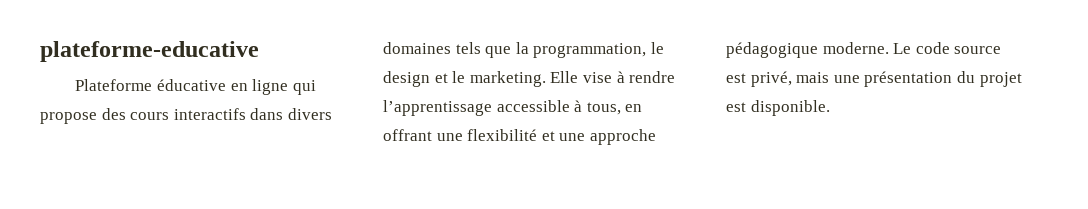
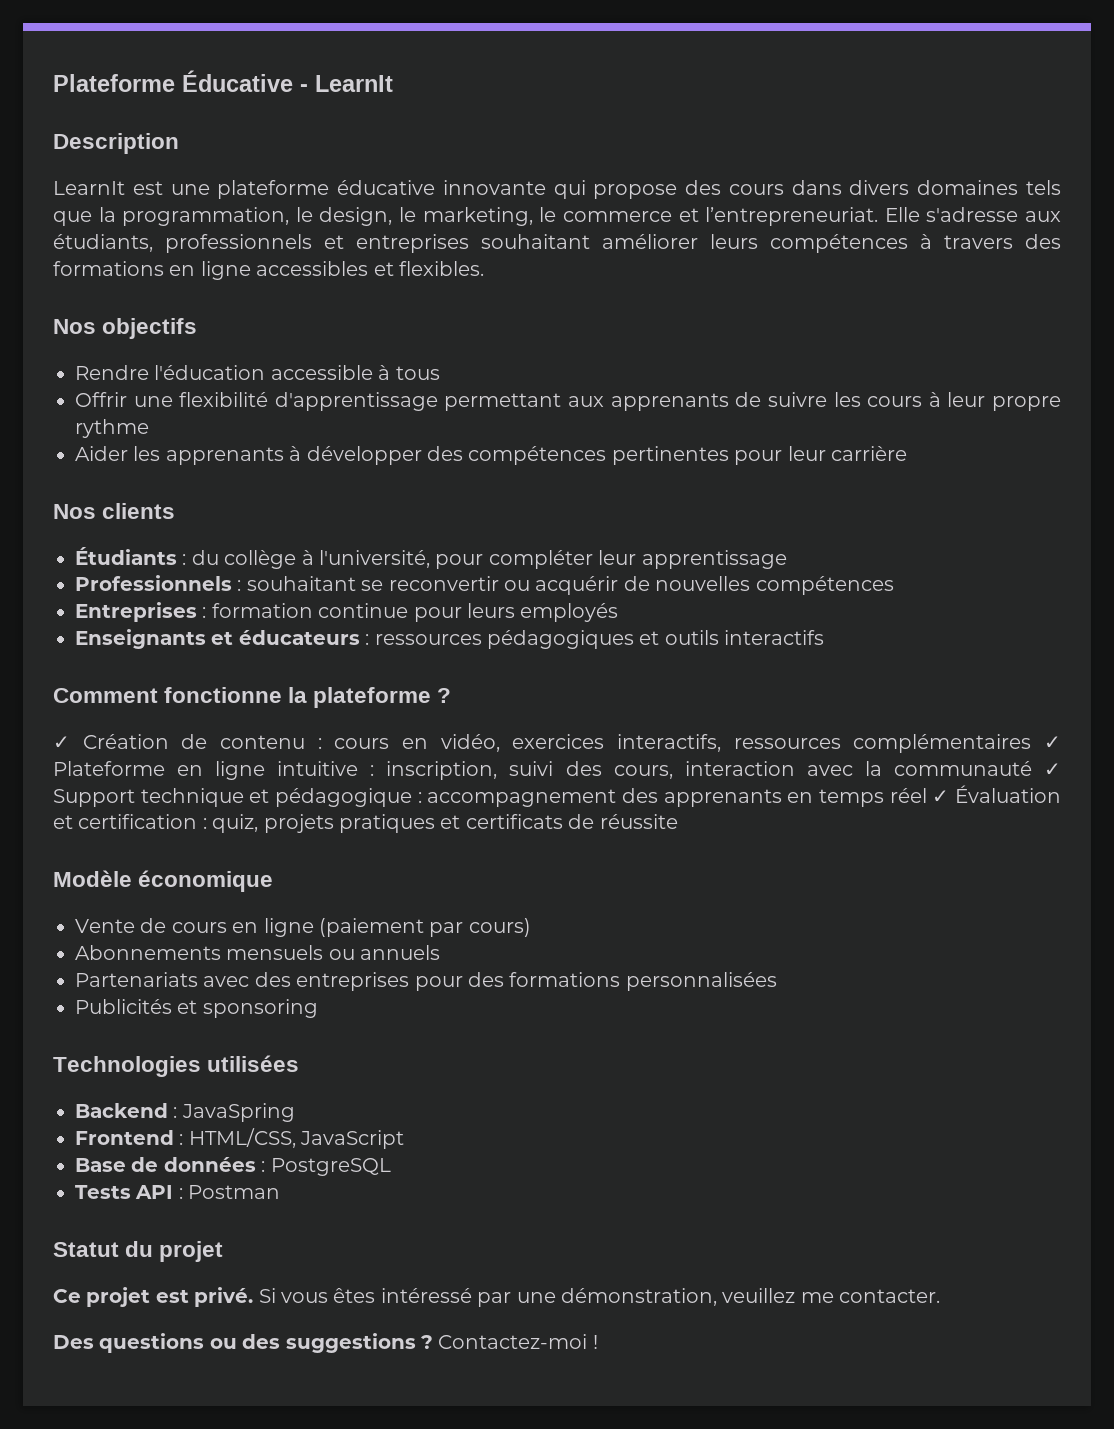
[40,41,259,62] [75,79,289,95] plateforme-educative // Plateforme éducative en ligne -> [53,70,393,92] [53,133,179,154] [53,180,546,199] Plateforme Éducative - LearnIt // Description // LearnIt est une plateforme éducative innovante
[173,108,246,120] interactifs -> (784, 189) none
[383,71,676,87] [383,100,643,116] [383,129,656,145] [726,42,1002,58] [726,71,1022,87] [726,100,830,116] design et le marketing. Elle vise à rendre l’apprentissage accessible à tous, en offrant une flexibilité et une approche pédagogique moderne. Le code source est privé, mais une présentation du projet est disponible. -> [319,207,1061,226] [53,234,1061,253] [53,261,484,280] [53,318,198,339] [75,365,440,380] [75,392,1061,411] [75,419,149,438] [75,446,907,465] [53,503,176,519] [75,547,787,569] [75,575,894,595] [75,602,619,622] [75,629,825,649] [53,687,452,708] [53,734,1061,753] [53,761,1061,780] [53,785,1061,807] [53,814,678,833] [53,870,274,892] [75,918,531,937] [75,945,441,960] [75,972,777,991] [75,999,318,1018] [53,1055,300,1077] [75,1103,295,1122] [75,1128,405,1149] [75,1157,391,1176] [75,1185,281,1199] [53,1241,224,1262] [53,1287,941,1307] [53,1333,598,1353] design, le marketing, le commerce et l’entrepreneuriat. Elle s'adresse aux étudiants, professionnels et entreprises souhaitant améliorer leurs compétences à travers des formations en ligne accessibles et flexibles. // Nos objectifs // Rendre l'éducation accessible à tous // Offrir une flexibilité d'apprentissage permettant aux apprenants de suivre les cours à leur propre rythme // Aider les apprenants à développer des compétences pertinentes pour leur carrière // Nos clients // Étudiants : du collège à l'université, pour compléter leur apprentissage // Professionnels : souhaitant se reconvertir ou acquérir de nouvelles compétences // Entreprises : formation continue pour leurs employés // Enseignants et éducateurs : ressources pédagogiques et outils interactifs // Comment fonctionne la plateforme ? // ✓ Création de contenu : cours en vidéo, exercices interactifs, ressources complémentaires ✓ Plateforme en ligne intuitive : inscription, suivi des cours, interaction avec la communauté ✓ Support technique et pédagogique : accompagnement des apprenants en temps réel ✓ Évaluation et certification : quiz, projets pratiques et certificats de réussite // Modèle économique // Vente de cours en ligne (paiement par cours) // Abonnements mensuels ou annuels // Partenariats avec des entreprises pour des formations personnalisées // Publicités et sponsoring // Technologies utilisées // Backend : JavaSpring // Frontend : HTML/CSS, JavaScript // Base de données : PostgreSQL // Tests API : Postman // Statut du projet // Ce projet est privé. Si vous êtes intéressé par une démonstration, veuillez me contacter. // Des questions ou des suggestions ? Contactez-moi !

